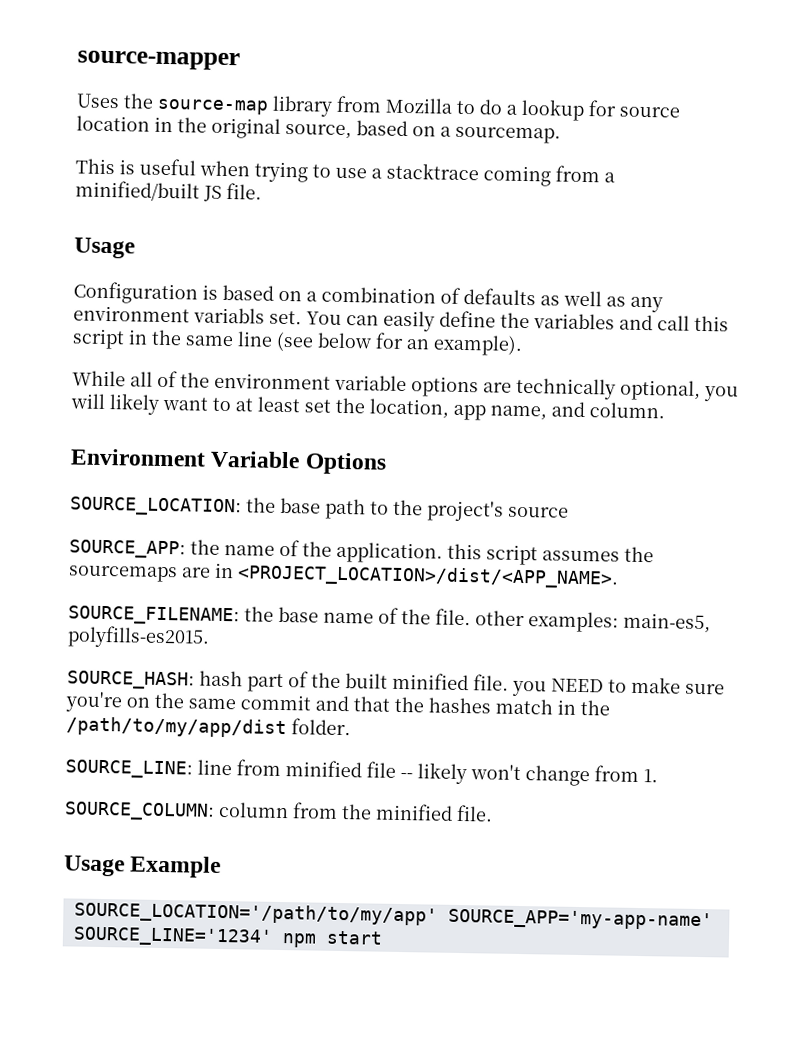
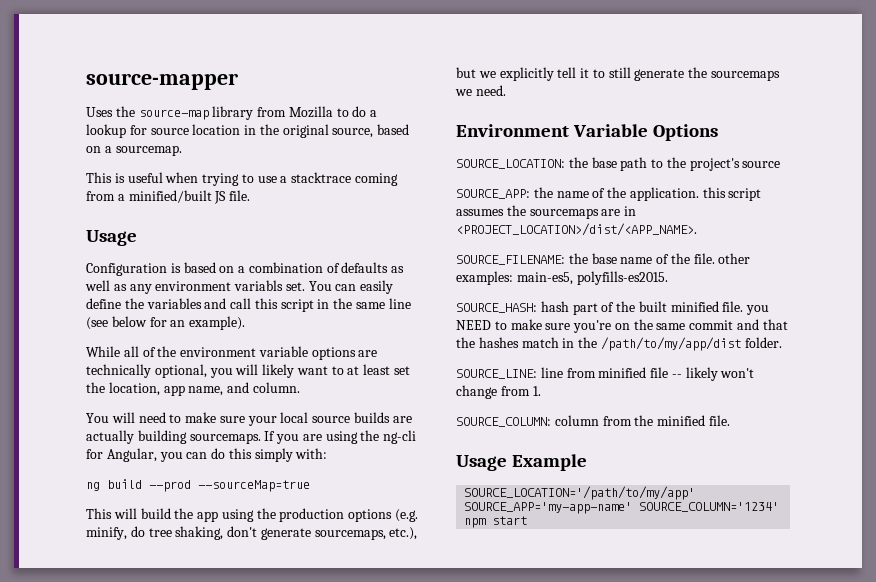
(665, 410) none -> [86,412,412,426] [86,430,417,444] [86,448,328,462] [86,479,310,492] [86,508,419,522] [86,526,418,540] [456,67,781,81] [455,85,506,96] // You will need to make sure your local source builds are actually building sourcemaps. If you are using the ng-cli for Angular, you can do this simply with: // ng build --prod --sourceMap=true // This will build the app using the production options (e.g. minify, do tree shaking, don't generate sourcemaps, etc.), but we explicitly tell it to still generate the sourcemaps we need.
[72,926,273,947] SOURCE_LINE='1234' -> [639,502,780,512] SOURCE_COLUMN='1234'

